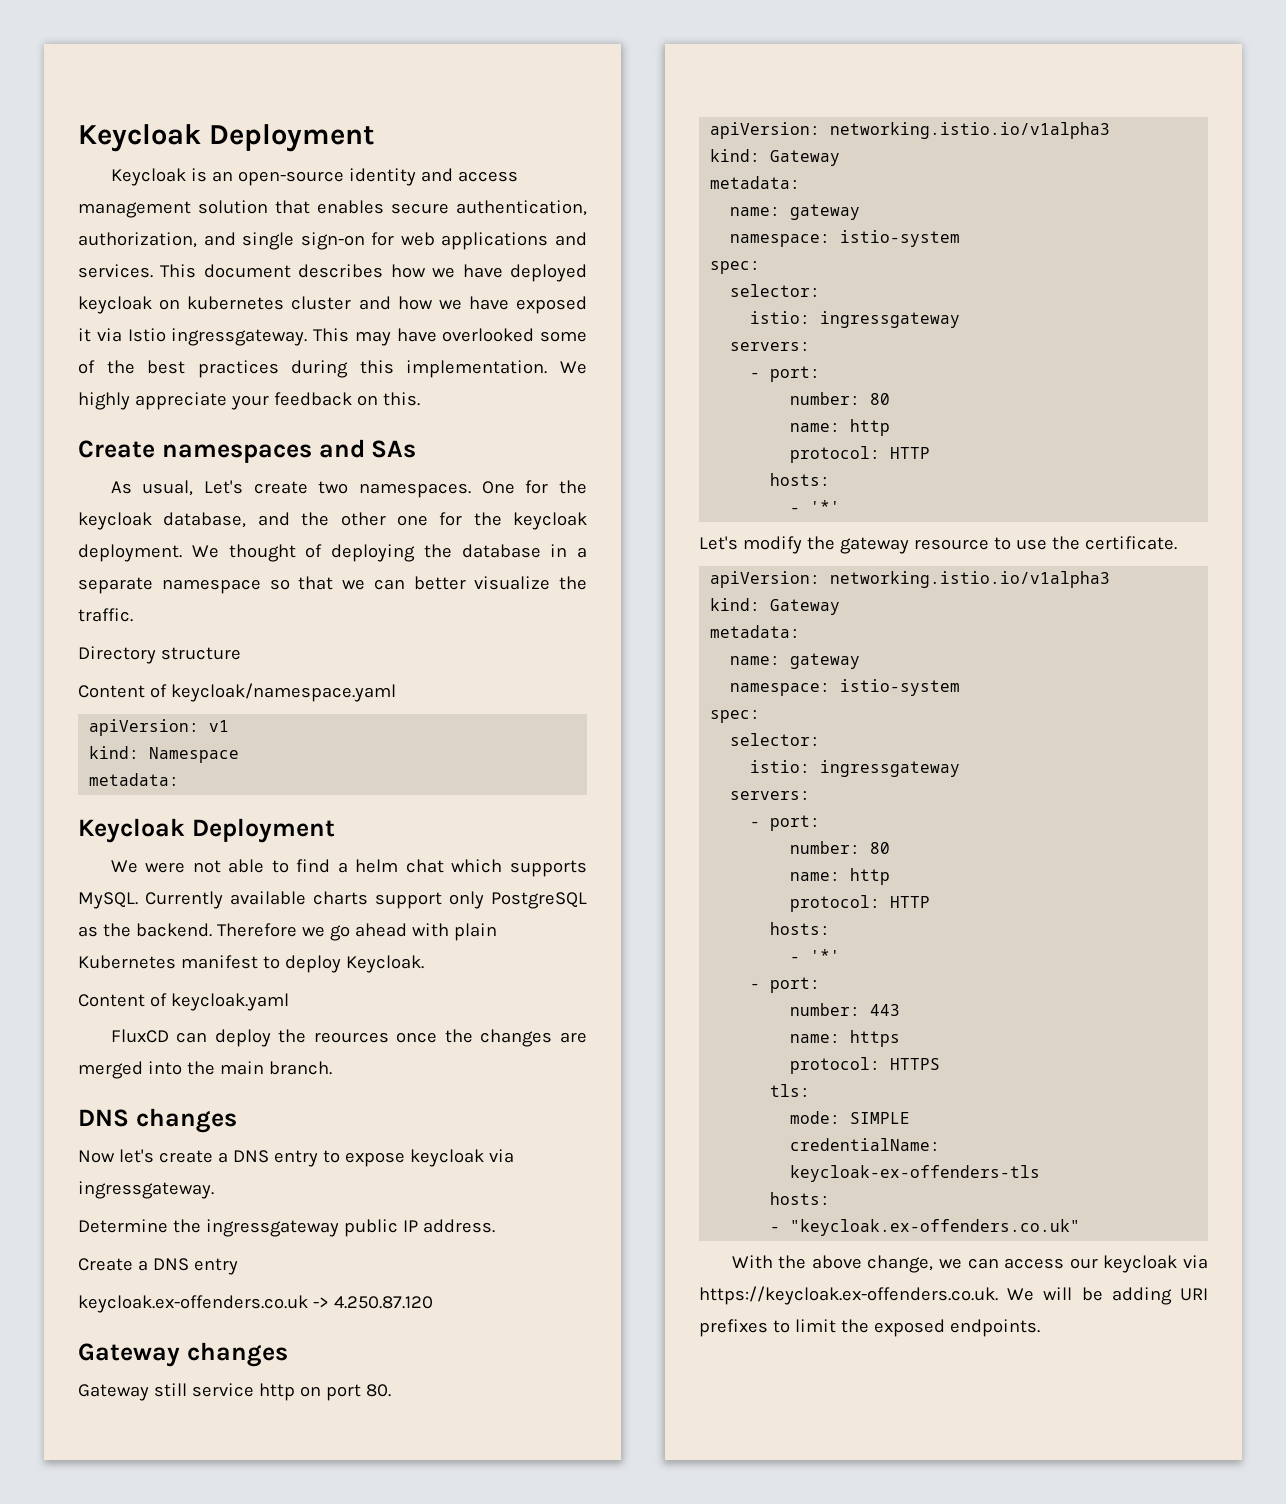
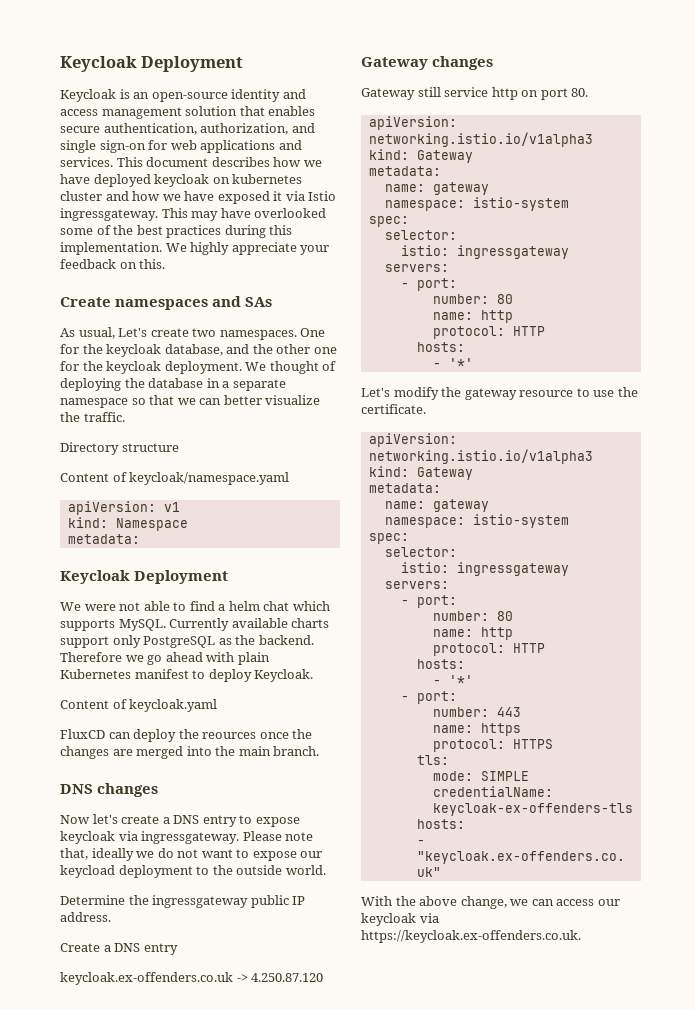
(214, 1190) none -> [242,831,314,841] [60,848,323,861] [60,865,326,878] Please note that, ideally we do not want to expose our keycload deployment to the outside world.
[1007,1287,1208,1305] [699,1319,1040,1337] We will be adding URI prefixes to limit the exposed endpoints. -> (581, 936) none

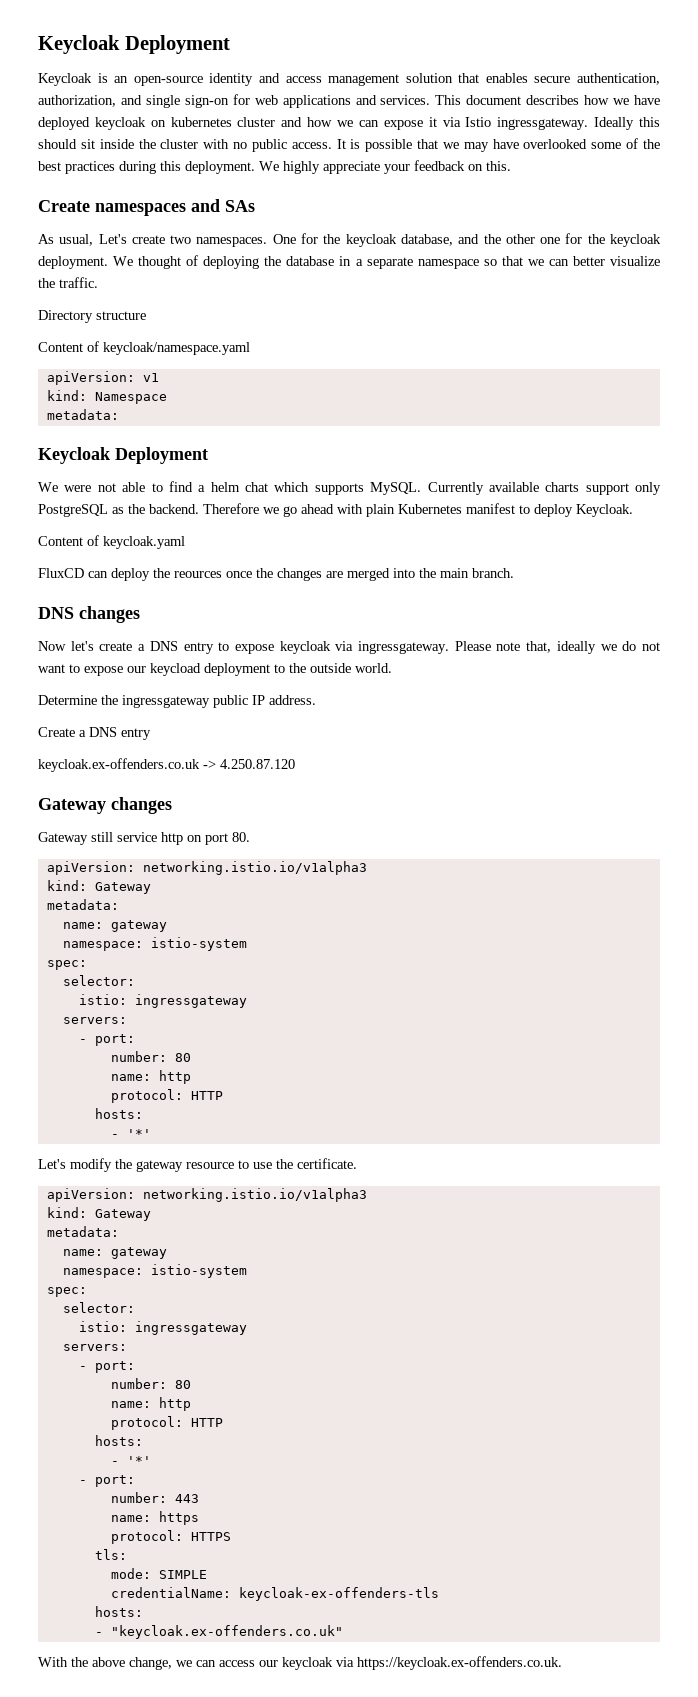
[184,191,270,204] have exposed -> [358,120,423,130] can expose
[161,208,188,218] This -> [594,117,661,130] [38,139,459,152] Ideally this should sit inside the cluster with no public access. It is possible that we
[60,242,162,255] implementation. -> [185,161,255,174] deployment.

